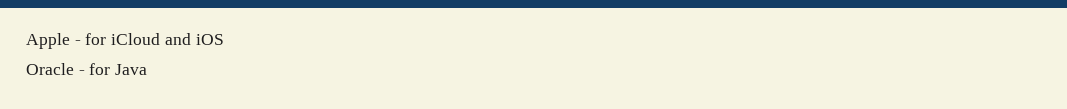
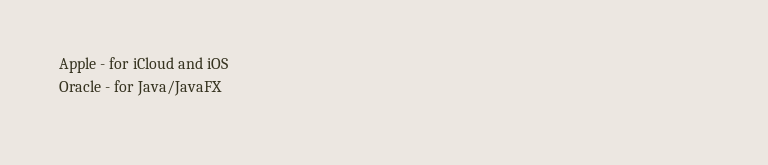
[115,64,148,75] Java -> [136,80,222,96] Java/JavaFX

